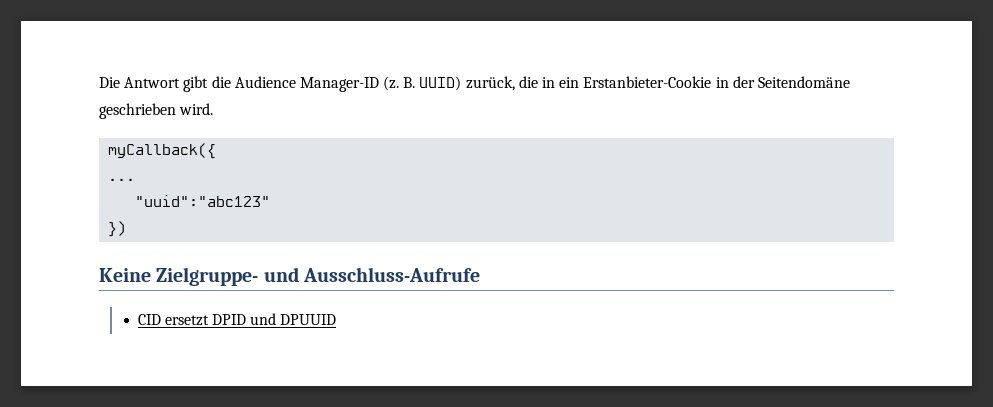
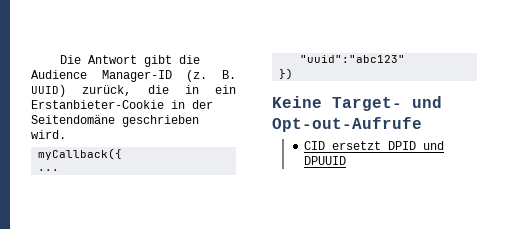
[156,267,480,286] Zielgruppe- und Ausschluss-Aufrufe -> [332,96,442,111] [272,117,422,132] Target- und Opt-out-Aufrufe

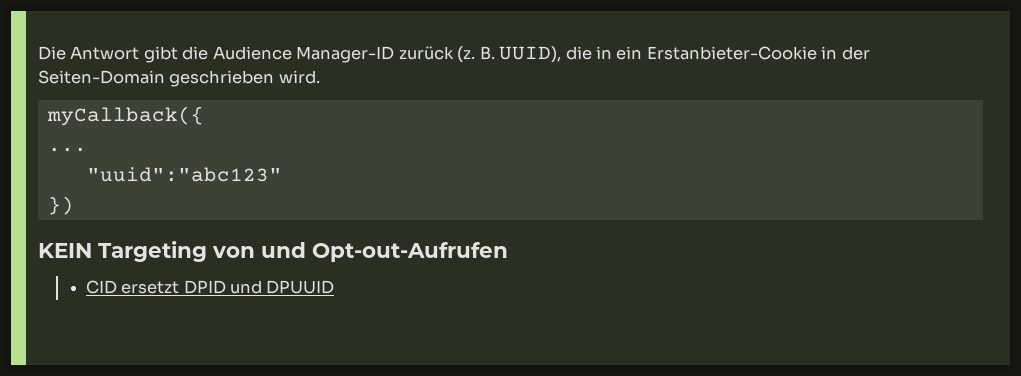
(172, 76) none -> [398,46,454,60] zurück
[31,85,132,97] UUID) zurück, -> [499,46,562,63] UUID),
[31,115,115,124] Seitendomäne -> [38,70,165,84] Seiten-Domain
[272,96,442,111] [272,117,422,132] Keine Target- und Opt-out-Aufrufe -> [38,241,508,262] KEIN Targeting von und Opt-out-Aufrufen

